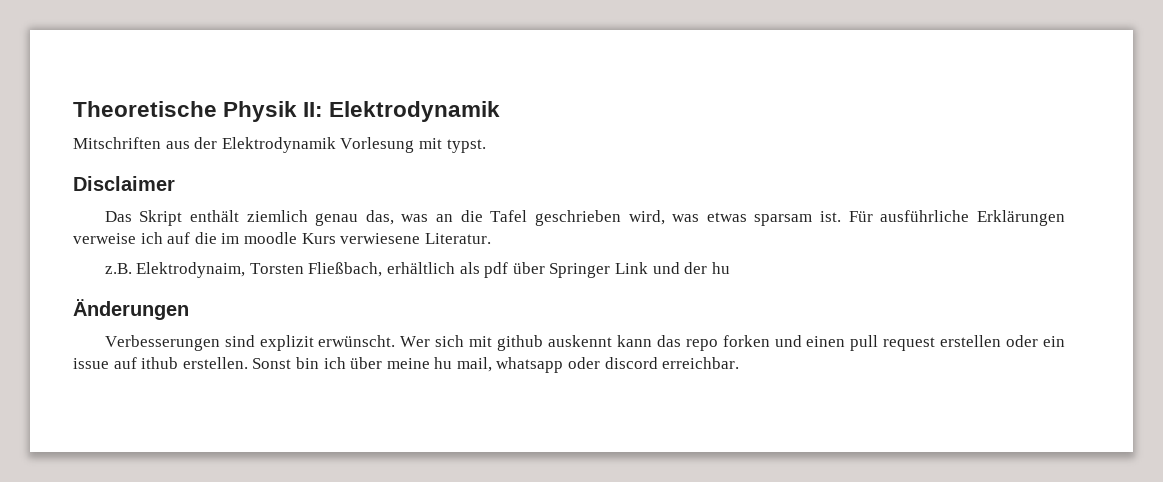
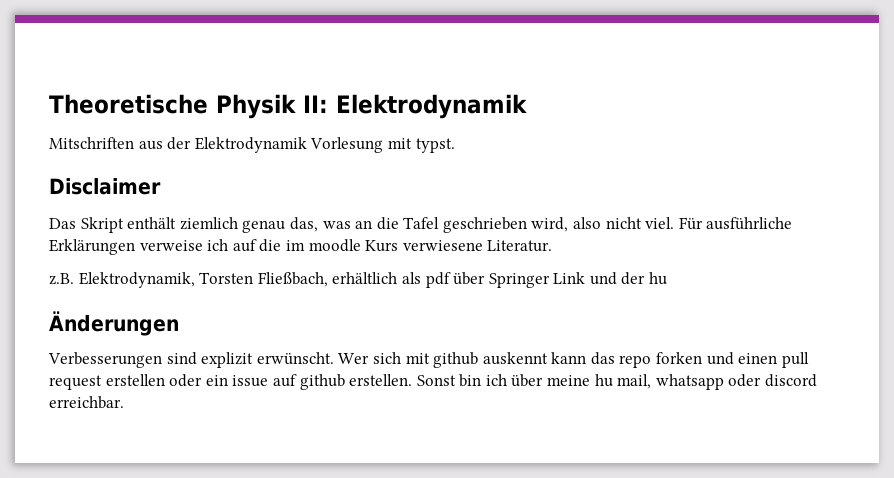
[672,211,842,226] was etwas sparsam ist. -> [573,217,675,229] also nicht viel.
[136,262,246,278] Elektrodynaim, -> [78,272,195,288] Elektrodynamik,
[141,357,179,369] ithub -> [299,374,345,390] github

